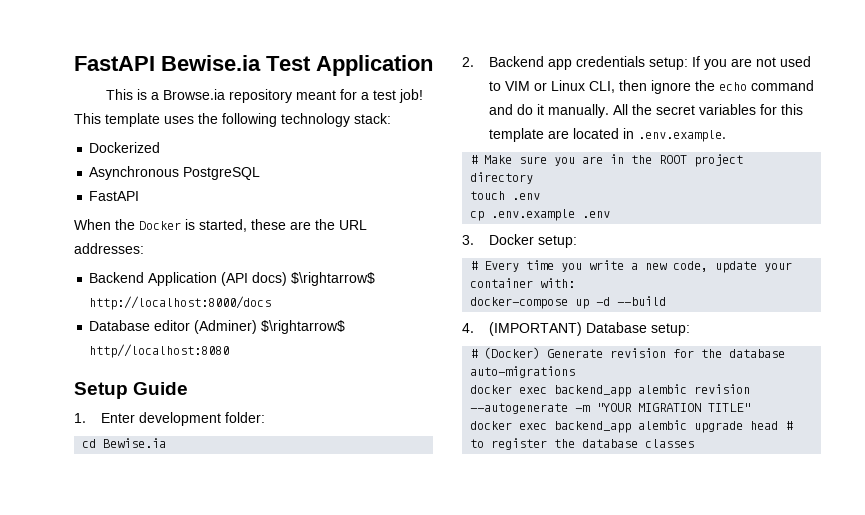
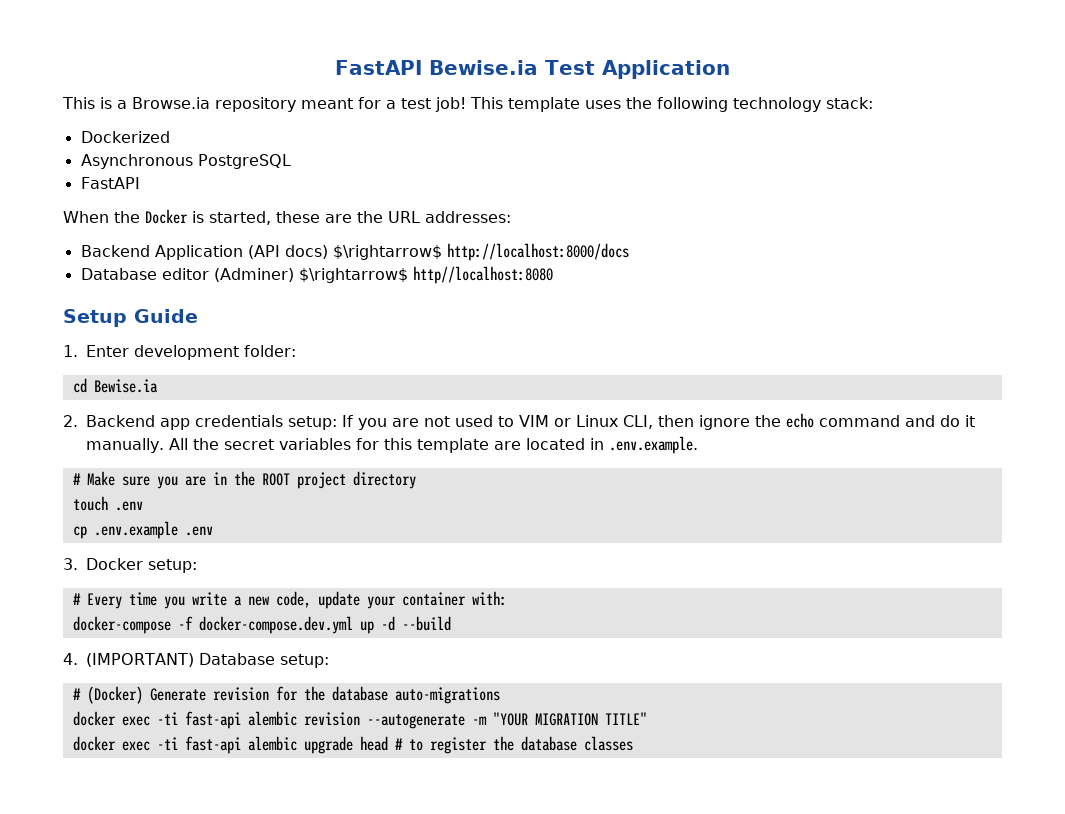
(569, 303) none -> [177,616,353,634] -f docker-compose.dev.yml
[554,385,632,397] backend_app -> [156,711,241,729] -ti fast-api
[554,421,632,433] backend_app -> [156,736,241,754] -ti fast-api

